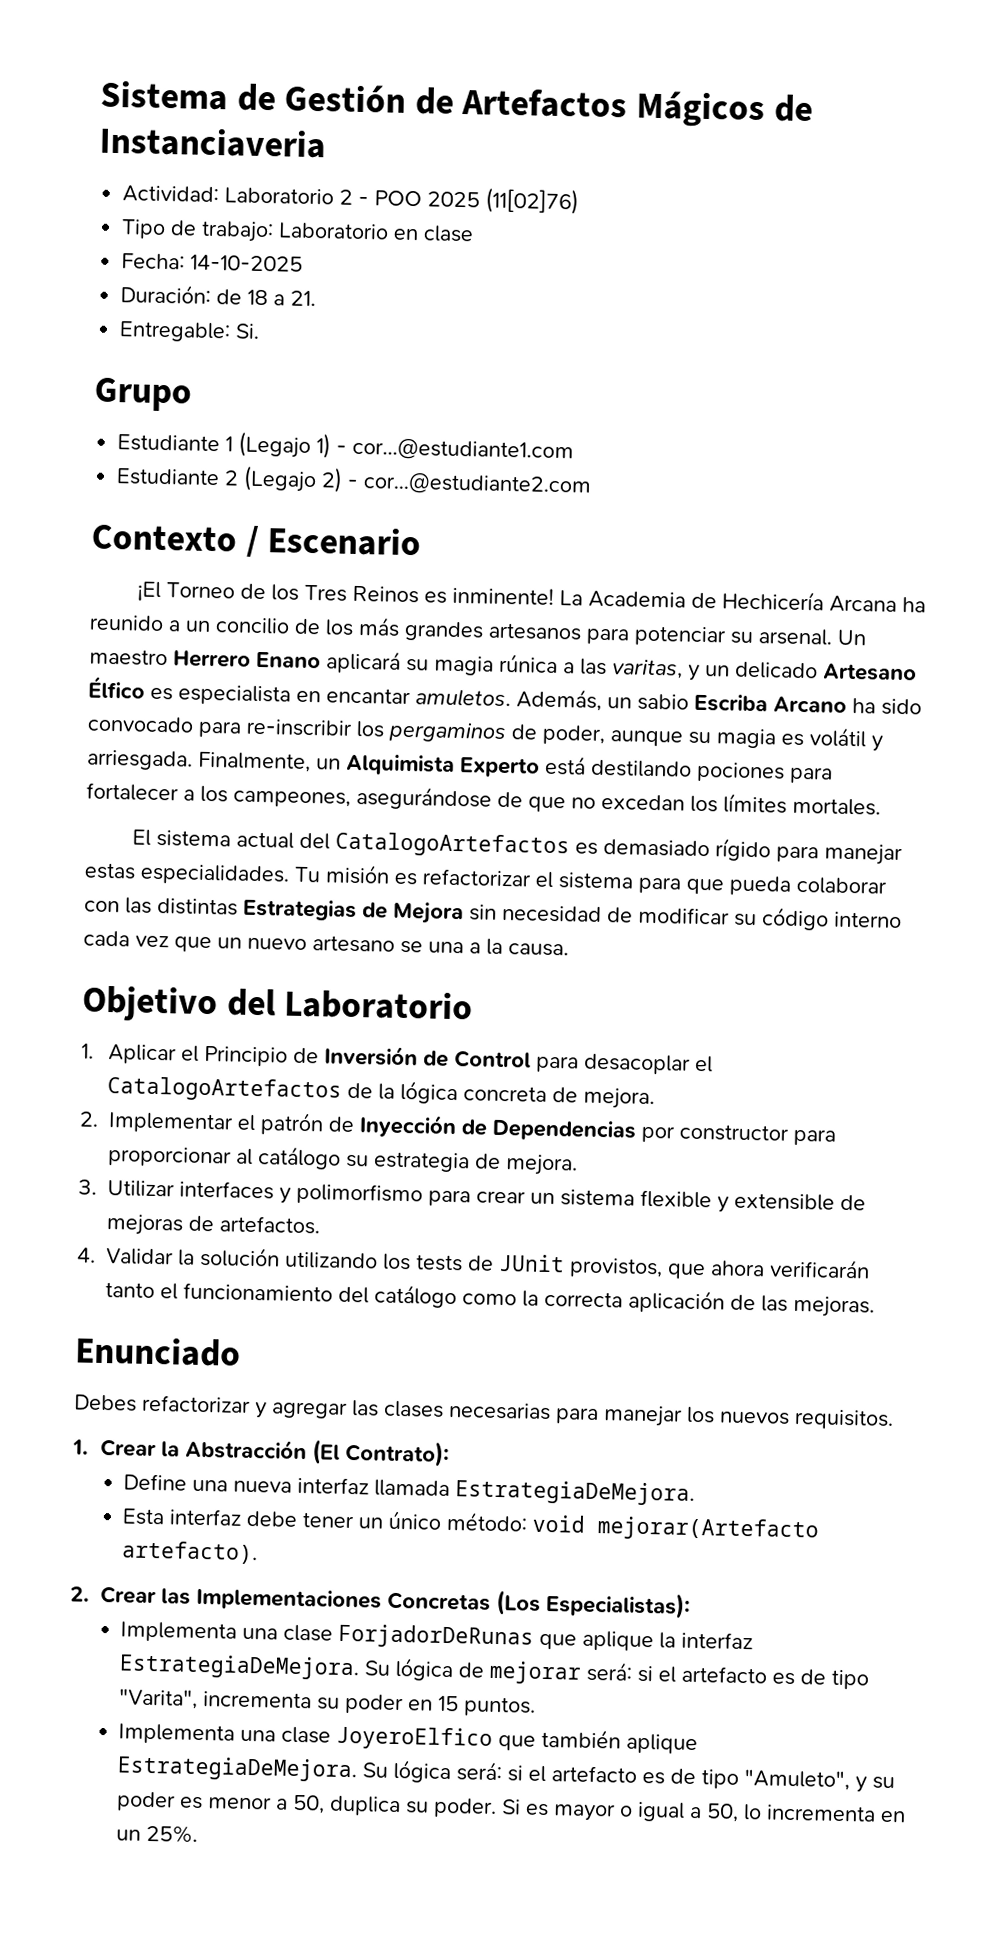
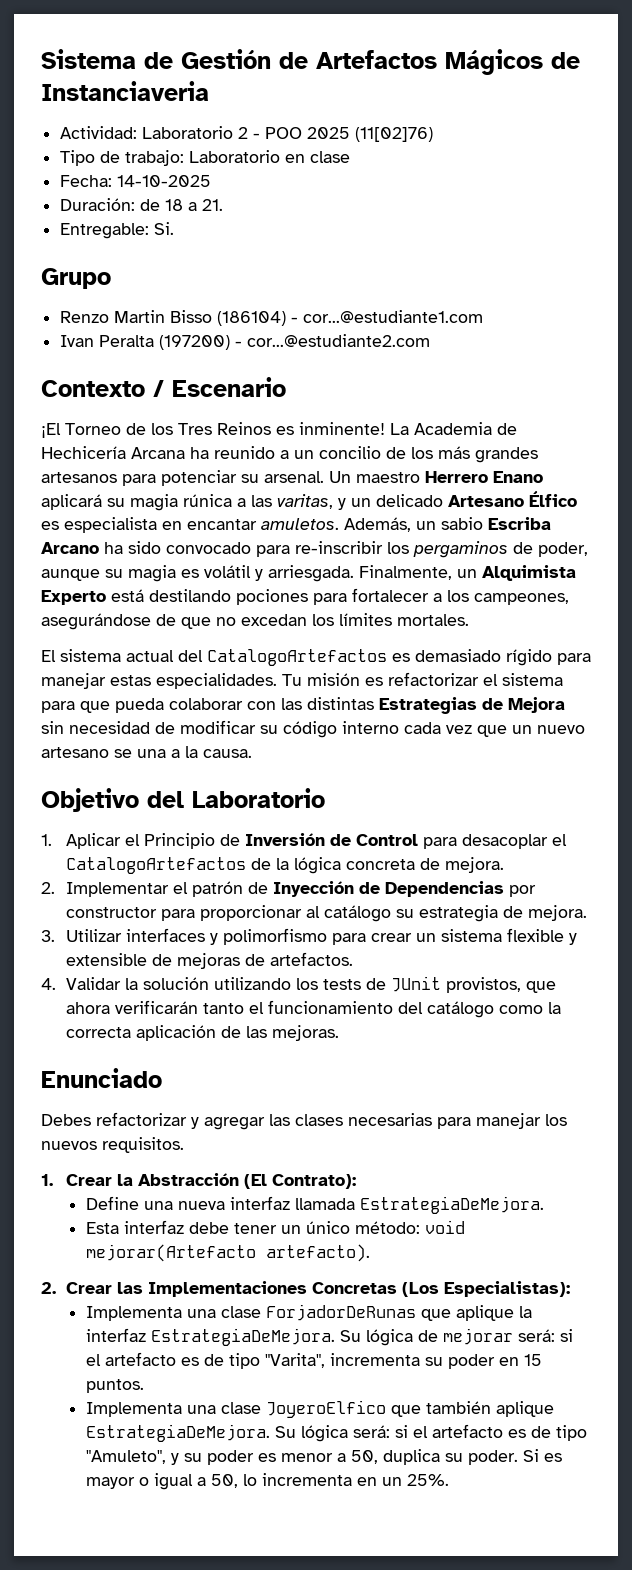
[117,431,575,463] [116,465,344,493] Estudiante 1 (Legajo 1) - cor...@estudiante1.com // Estudiante 2 (Legajo 2) -> [60,310,484,326] [60,335,231,350] Renzo Martin Bisso (186104) - cor...@estudiante1.com // Ivan Peralta (197200)

